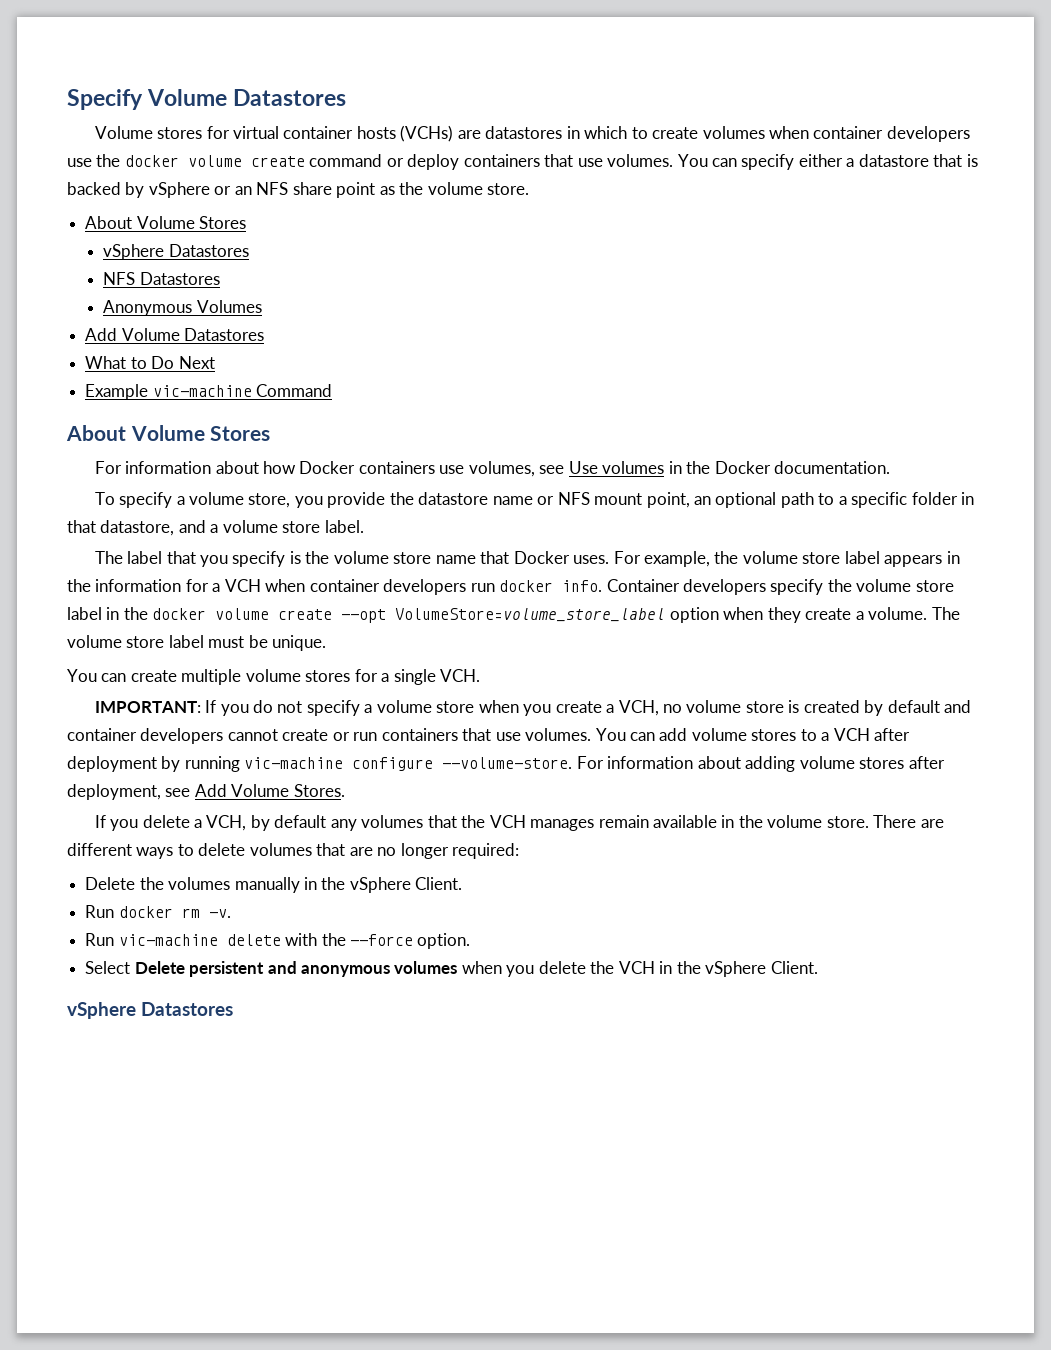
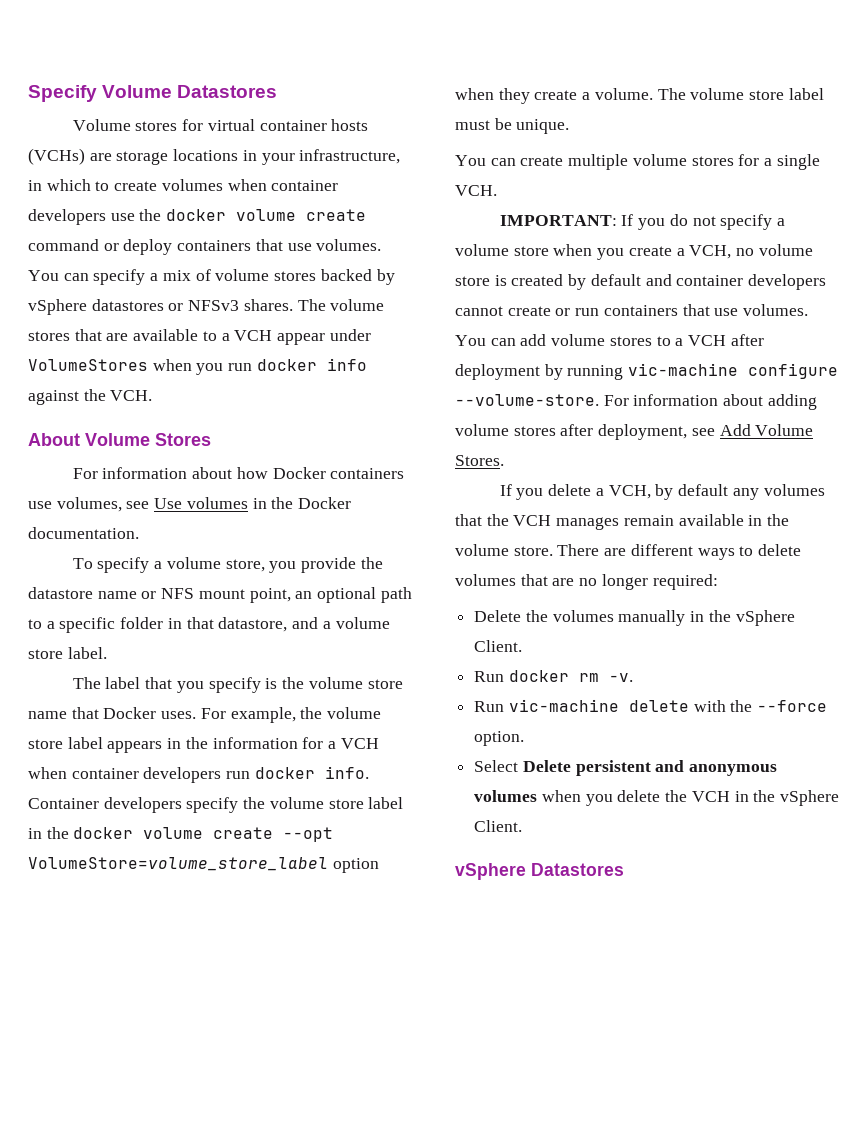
[485,126,563,139] datastores -> [116,149,401,165] storage locations in your infrastructure,
[798,154,978,167] [67,182,530,198] [85,216,247,229] [103,244,249,260] [103,272,220,285] [103,300,262,316] [85,328,265,341] [85,356,215,369] [85,384,333,400] either a datastore that is backed by vSphere or an NFS share point as the volume store. // About Volume Stores // vSphere Datastores // NFS Datastores // Anonymous Volumes // Add Volume Datastores // What to Do Next // Example vic-machine Command -> [150,269,395,285] [28,299,385,315] [28,329,371,345] [28,358,367,375] [28,389,153,405] a mix of volume stores backed by vSphere datastores or NFSv3 shares. The volume stores that are available to a VCH appear under VolumeStores when you run docker info against the VCH.

